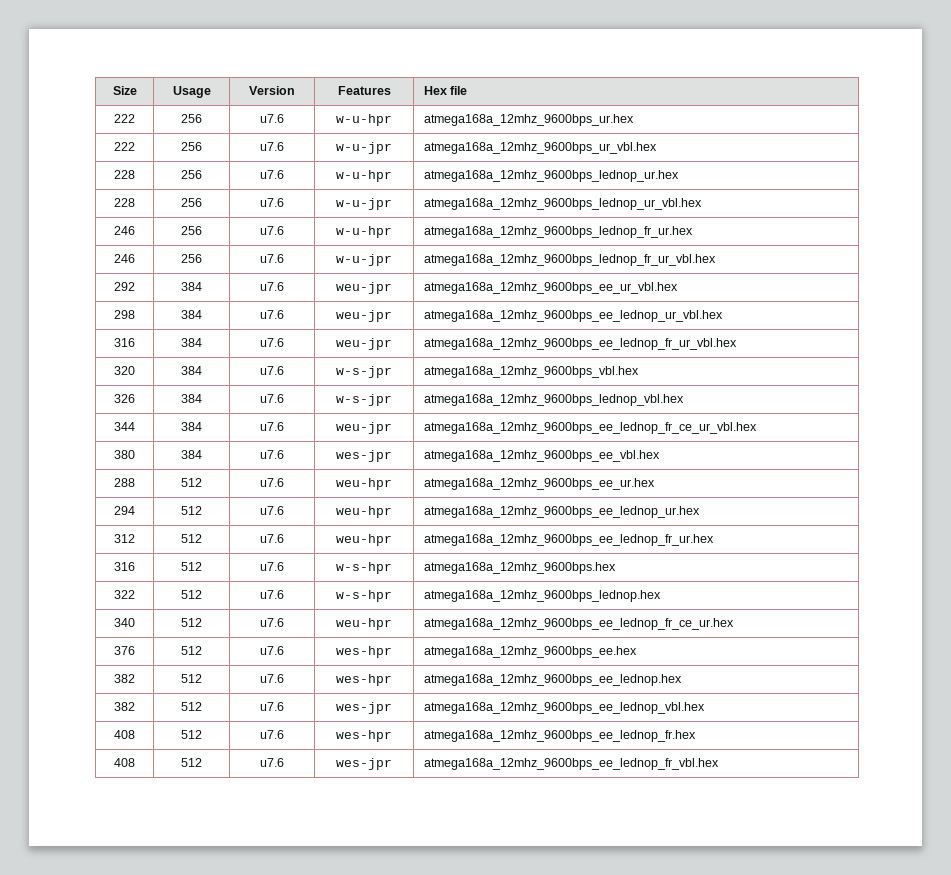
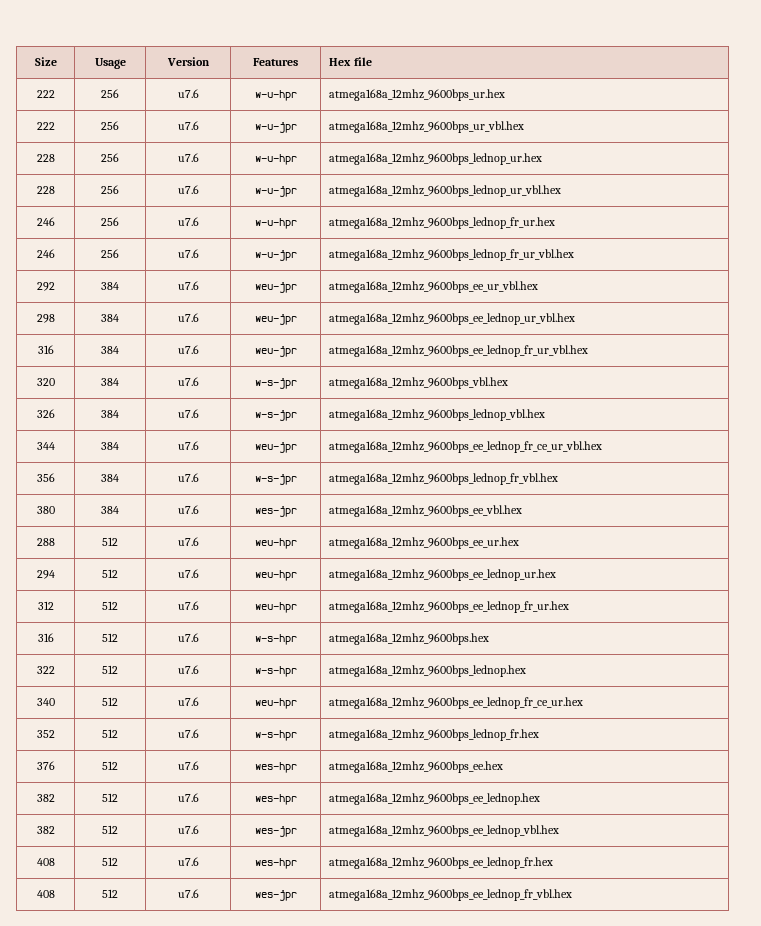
(757, 428) none -> [36,473,55,482] [101,474,119,482] [177,473,199,482] [254,474,297,485] [329,473,559,485] // 356 | 384 | u7.6 | w-s-jpr | atmega168a_12mhz_9600bps_lednop_fr_vbl.hex
(734, 624) none -> [36,730,55,738] [102,729,118,738] [177,729,199,738] [254,730,297,741] [329,729,540,741] // 352 | 512 | u7.6 | w-s-hpr | atmega168a_12mhz_9600bps_lednop_fr.hex

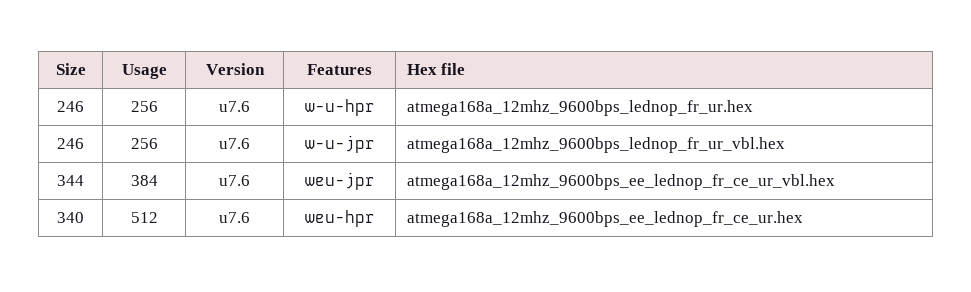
[36,90,55,98] [101,89,119,98] [177,89,199,98] [254,90,297,101] [329,89,506,101] [36,122,55,130] [101,121,119,130] [177,121,199,130] [254,122,297,133] [329,121,525,133] [36,154,55,162] [101,153,119,162] [177,153,199,162] [254,154,297,165] [329,153,543,165] [36,186,55,194] [101,185,119,194] [177,185,199,194] [254,186,297,197] [329,185,562,197] // 222 | 256 | u7.6 | w-u-hpr | atmega168a_12mhz_9600bps_ur.hex // 222 | 256 | u7.6 | w-u-jpr | atmega168a_12mhz_9600bps_ur_vbl.hex // 228 | 256 | u7.6 | w-u-hpr | atmega168a_12mhz_9600bps_lednop_ur.hex // 228 | 256 | u7.6 | w-u-jpr | atmega168a_12mhz_9600bps_lednop_ur_vbl.hex -> (466, 69) none
[36,282,55,291] [101,282,119,290] [177,281,199,290] [254,282,297,293] [329,281,539,293] [36,314,55,323] [101,314,119,322] [177,313,199,322] [254,314,297,325] [329,313,576,325] [37,345,54,354] [101,346,119,354] [177,345,199,354] [254,346,297,357] [329,345,589,357] [36,378,55,386] [101,378,119,386] [177,377,199,386] [254,378,297,389] [329,377,509,389] [36,409,55,418] [101,410,119,418] [177,409,199,418] [254,410,297,421] [329,409,546,421] // 292 | 384 | u7.6 | weu-jpr | atmega168a_12mhz_9600bps_ee_ur_vbl.hex // 298 | 384 | u7.6 | weu-jpr | atmega168a_12mhz_9600bps_ee_lednop_ur_vbl.hex // 316 | 384 | u7.6 | weu-jpr | atmega168a_12mhz_9600bps_ee_lednop_fr_ur_vbl.hex // 320 | 384 | u7.6 | w-s-jpr | atmega168a_12mhz_9600bps_vbl.hex // 326 | 384 | u7.6 | w-s-jpr | atmega168a_12mhz_9600bps_lednop_vbl.hex -> (785, 145) none
[36,473,55,482] [101,474,119,482] [177,473,199,482] [254,474,297,485] [329,473,559,485] [36,506,55,514] [101,506,119,514] [177,505,199,514] [254,506,297,517] [329,505,523,517] [36,538,55,546] [102,537,118,546] [177,537,199,546] [254,538,297,549] [329,537,520,549] [36,570,55,579] [102,569,118,578] [177,569,199,578] [254,570,297,581] [329,569,557,581] [37,601,54,610] [102,601,118,610] [177,601,199,610] [254,602,297,613] [329,601,570,613] [37,633,54,642] [102,633,118,642] [177,633,199,642] [254,634,297,645] [329,633,490,645] [36,666,55,674] [102,665,118,674] [177,665,199,674] [254,666,297,677] [329,665,527,677] // 356 | 384 | u7.6 | w-s-jpr | atmega168a_12mhz_9600bps_lednop_fr_vbl.hex // 380 | 384 | u7.6 | wes-jpr | atmega168a_12mhz_9600bps_ee_vbl.hex // 288 | 512 | u7.6 | weu-hpr | atmega168a_12mhz_9600bps_ee_ur.hex // 294 | 512 | u7.6 | weu-hpr | atmega168a_12mhz_9600bps_ee_lednop_ur.hex // 312 | 512 | u7.6 | weu-hpr | atmega168a_12mhz_9600bps_ee_lednop_fr_ur.hex // 316 | 512 | u7.6 | w-s-hpr | atmega168a_12mhz_9600bps.hex // 322 | 512 | u7.6 | w-s-hpr | atmega168a_12mhz_9600bps_lednop.hex -> (835, 182) none
[36,730,55,738] [102,729,118,738] [177,729,199,738] [254,730,297,741] [329,729,540,741] [36,761,55,770] [102,761,118,770] [177,761,199,770] [254,762,297,773] [329,761,504,773] [36,794,55,802] [102,793,118,802] [177,793,199,802] [254,794,297,805] [329,793,541,805] [36,826,55,834] [102,825,118,834] [177,825,199,834] [254,826,297,837] [329,825,560,837] [36,858,55,866] [102,857,118,866] [177,857,199,866] [254,858,297,869] [329,857,554,869] [36,890,55,898] [102,889,118,898] [177,889,199,898] [254,890,297,901] [329,889,573,901] // 352 | 512 | u7.6 | w-s-hpr | atmega168a_12mhz_9600bps_lednop_fr.hex // 376 | 512 | u7.6 | wes-hpr | atmega168a_12mhz_9600bps_ee.hex // 382 | 512 | u7.6 | wes-hpr | atmega168a_12mhz_9600bps_ee_lednop.hex // 382 | 512 | u7.6 | wes-jpr | atmega168a_12mhz_9600bps_ee_lednop_vbl.hex // 408 | 512 | u7.6 | wes-hpr | atmega168a_12mhz_9600bps_ee_lednop_fr.hex // 408 | 512 | u7.6 | wes-jpr | atmega168a_12mhz_9600bps_ee_lednop_fr_vbl.hex -> (803, 219) none

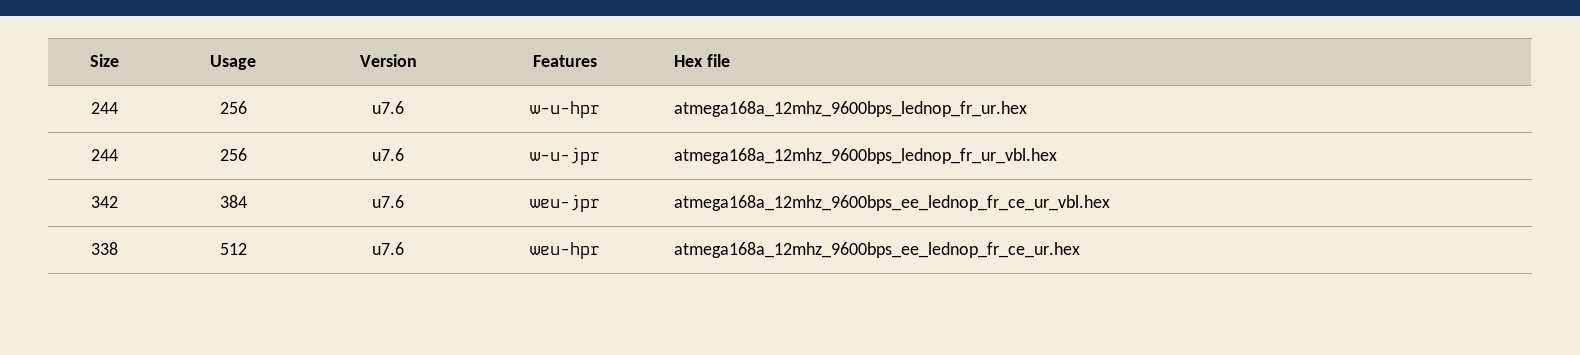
[57,101,84,112] 246 -> [91,102,118,114] 244
[57,138,84,149] 246 -> [91,149,118,161] 244
[57,175,84,186] 344 -> [91,196,118,208] 342
[57,212,84,223] 340 -> [91,242,118,255] 338

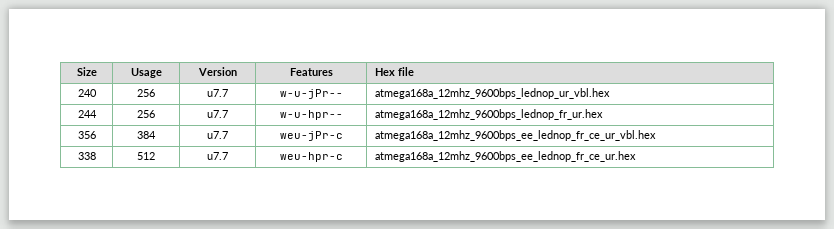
[91,102,118,114] [219,101,247,114] [371,101,404,114] [530,101,600,118] [674,101,1028,117] [91,149,118,161] [219,148,247,161] [371,148,404,161] [530,147,600,165] [674,148,1058,164] [91,196,118,208] 244 | 256 | u7.6 | w-u-hpr | atmega168a_12mhz_9600bps_lednop_fr_ur.hex // 244 | 256 | u7.6 | w-u-jpr | atmega168a_12mhz_9600bps_lednop_fr_ur_vbl.hex // 342 -> [77,89,97,97] [137,89,155,97] [207,89,228,97] [279,89,343,99] [374,88,610,99] [77,110,97,118] [137,110,155,118] [207,110,228,118] [279,110,343,120] [374,109,603,120] [77,131,96,139] 240 | 256 | u7.7 | w-u-jPr-- | atmega168a_12mhz_9600bps_lednop_ur_vbl.hex // 244 | 256 | u7.7 | w-u-hpr-- | atmega168a_12mhz_9600bps_lednop_fr_ur.hex // 356
[371,195,404,208] [530,194,600,212] u7.6 | weu-jpr -> [207,131,228,139] [279,131,343,141] u7.7 | weu-jPr-c
[371,242,404,255] [530,242,600,259] u7.6 | weu-hpr -> [207,152,228,160] [279,152,343,162] u7.7 | weu-hpr-c

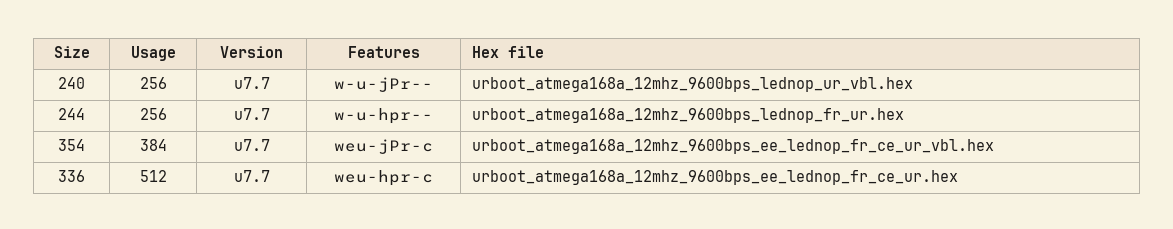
[374,88,610,99] atmega168a_12mhz_9600bps_lednop_ur_vbl.hex -> [472,77,914,92] urboot_atmega168a_12mhz_9600bps_lednop_ur_vbl.hex
[374,109,603,120] [77,131,96,139] atmega168a_12mhz_9600bps_lednop_fr_ur.hex // 356 -> [472,108,905,123] [58,139,85,151] urboot_atmega168a_12mhz_9600bps_lednop_fr_ur.hex // 354
[374,130,656,141] [77,152,96,160] atmega168a_12mhz_9600bps_ee_lednop_fr_ce_ur_vbl.hex // 338 -> [472,139,995,154] [58,170,85,182] urboot_atmega168a_12mhz_9600bps_ee_lednop_fr_ce_ur_vbl.hex // 336
[374,151,636,162] atmega168a_12mhz_9600bps_ee_lednop_fr_ce_ur.hex -> [472,170,959,185] urboot_atmega168a_12mhz_9600bps_ee_lednop_fr_ce_ur.hex

